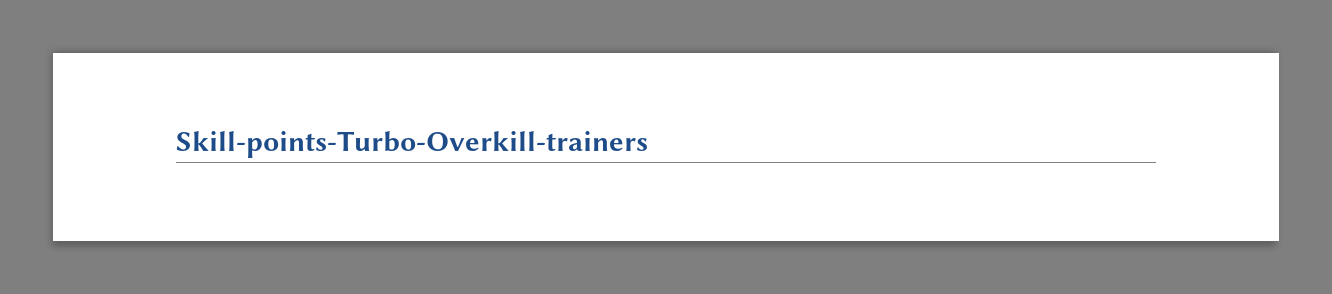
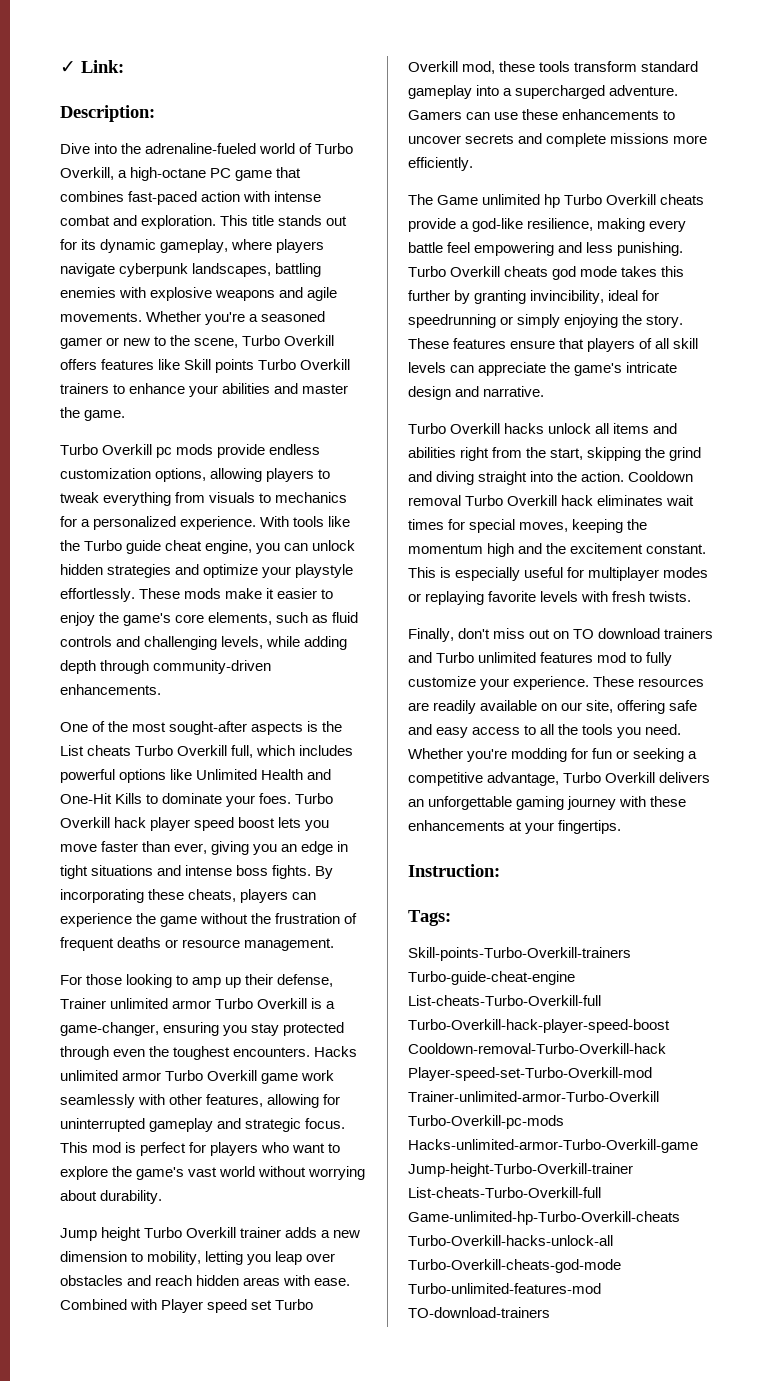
[176,131,648,158] Skill-points-Turbo-Overkill-trainers -> [60,60,124,73] [60,105,155,122] [60,143,354,154] [60,167,302,181] [60,191,322,205] [60,215,348,229] [60,239,325,253] [60,263,322,277] [60,287,338,301] [60,311,326,325] [60,335,335,349] [60,359,351,373] [60,383,349,397] [60,407,126,421] [60,444,321,458] [60,468,331,482] [60,492,348,506] [60,516,351,530] [60,540,356,554] [60,564,354,578] [60,588,334,602] [60,612,359,626] [60,636,348,650] [60,660,272,674] [60,684,161,695] [60,721,343,735] [60,745,354,758] [60,769,332,783] [60,793,334,807] [60,817,330,831] [60,841,349,855] [60,865,334,879] [60,889,317,903] [60,913,358,927] [60,937,335,951] [60,974,334,988] [60,998,336,1009] [60,1022,345,1036] [60,1046,358,1060] [60,1070,335,1084] [60,1094,341,1108] [60,1118,346,1132] [60,1142,341,1156] [60,1166,366,1180] [60,1190,163,1204] [60,1227,361,1241] [60,1251,336,1265] [60,1275,351,1286] [60,1299,314,1313] [408,61,699,74] [408,85,679,99] [408,109,676,120] [408,133,708,147] [408,157,473,171] [408,194,705,208] [408,218,687,232] [408,242,684,256] [408,266,685,280] [408,290,660,304] [408,314,684,328] [408,338,699,352] [408,362,678,376] [408,386,545,400] [408,423,678,434] [408,447,702,461] [408,471,694,485] [408,495,695,506] [408,519,648,533] [408,543,707,557] [408,567,709,581] [408,591,692,605] [408,628,714,642] [408,652,673,666] [408,676,705,690] [408,700,698,714] [408,724,682,738] [408,748,698,762] [408,772,711,786] [408,796,687,810] [408,820,622,834] [408,864,500,877] [408,910,451,926] [408,947,631,961] [408,971,575,985] [408,995,601,1006] [408,1019,670,1033] [408,1043,666,1054] [408,1067,652,1081] [408,1091,659,1102] [408,1115,564,1129] [408,1139,698,1153] [408,1163,633,1177] [408,1187,601,1198] [408,1211,680,1225] [408,1235,613,1246] [408,1259,621,1273] [408,1283,601,1294] [408,1307,550,1318] ✓ Link: // Description: // Dive into the adrenaline-fueled world of Turbo Overkill, a high-octane PC game that combines fast-paced action with intense combat and exploration. This title stands out for its dynamic gameplay, where players navigate cyberpunk landscapes, battling enemies with explosive weapons and agile movements. Whether you're a seasoned gamer or new to the scene, Turbo Overkill offers features like Skill points Turbo Overkill trainers to enhance your abilities and master the game. // Turbo Overkill pc mods provide endless customization options, allowing players to tweak everything from visuals to mechanics for a personalized experience. With tools like the Turbo guide cheat engine, you can unlock hidden strategies and optimize your playstyle effortlessly. These mods make it easier to enjoy the game's core elements, such as fluid controls and challenging levels, while adding depth through community-driven enhancements. // One of the most sought-after aspects is the List cheats Turbo Overkill full, which includes powerful options like Unlimited Health and One-Hit Kills to dominate your foes. Turbo Overkill hack player speed boost lets you move faster than ever, giving you an edge in tight situations and intense boss fights. By incorporating these cheats, players can experience the game without the frustration of frequent deaths or resource management. // For those looking to amp up their defense, Trainer unlimited armor Turbo Overkill is a game-changer, ensuring you stay protected through even the toughest encounters. Hacks unlimited armor Turbo Overkill game work seamlessly with other features, allowing for uninterrupted gameplay and strategic focus. This mod is perfect for players who want to explore the game's vast world without worrying about durability. // Jump height Turbo Overkill trainer adds a new dimension to mobility, letting you leap over obstacles and reach hidden areas with ease. Combined with Player speed set Turbo Overkill mod, these tools transform standard gameplay into a supercharged adventure. Gamers can use these enhancements to uncover secrets and complete missions more efficiently. // The Game unlimited hp Turbo Overkill cheats provide a god-like resilience, making every battle feel empowering and less punishing. Turbo Overkill cheats god mode takes this further by granting invincibility, ideal for speedrunning or simply enjoying the story. These features ensure that players of all skill levels can appreciate the game's intricate design and narrative. // Turbo Overkill hacks unlock all items and abilities right from the start, skipping the grind and diving straight into the action. Cooldown removal Turbo Overkill hack eliminates wait times for special moves, keeping the momentum high and the excitement constant. This is especially useful for multiplayer modes or replaying favorite levels with fresh twists. // Finally, don't miss out on TO download trainers and Turbo unlimited features mod to fully customize your experience. These resources are readily available on our site, offering safe and easy access to all the tools you need. Whether you're modding for fun or seeking a competitive advantage, Turbo Overkill delivers an unforgettable gaming journey with these enhancements at your fingertips. // Instruction: // Tags: // Skill-points-Turbo-Overkill-trainers Turbo-guide-cheat-engine List-cheats-Turbo-Overkill-full Turbo-Overkill-hack-player-speed-boost Cooldown-removal-Turbo-Overkill-hack Player-speed-set-Turbo-Overkill-mod Trainer-unlimited-armor-Turbo-Overkill Turbo-Overkill-pc-mods Hacks-unlimited-armor-Turbo-Overkill-game Jump-height-Turbo-Overkill-trainer List-cheats-Turbo-Overkill-full Game-unlimited-hp-Turbo-Overkill-cheats Turbo-Overkill-hacks-unlock-all Turbo-Overkill-cheats-god-mode Turbo-unlimited-features-mod TO-download-trainers

